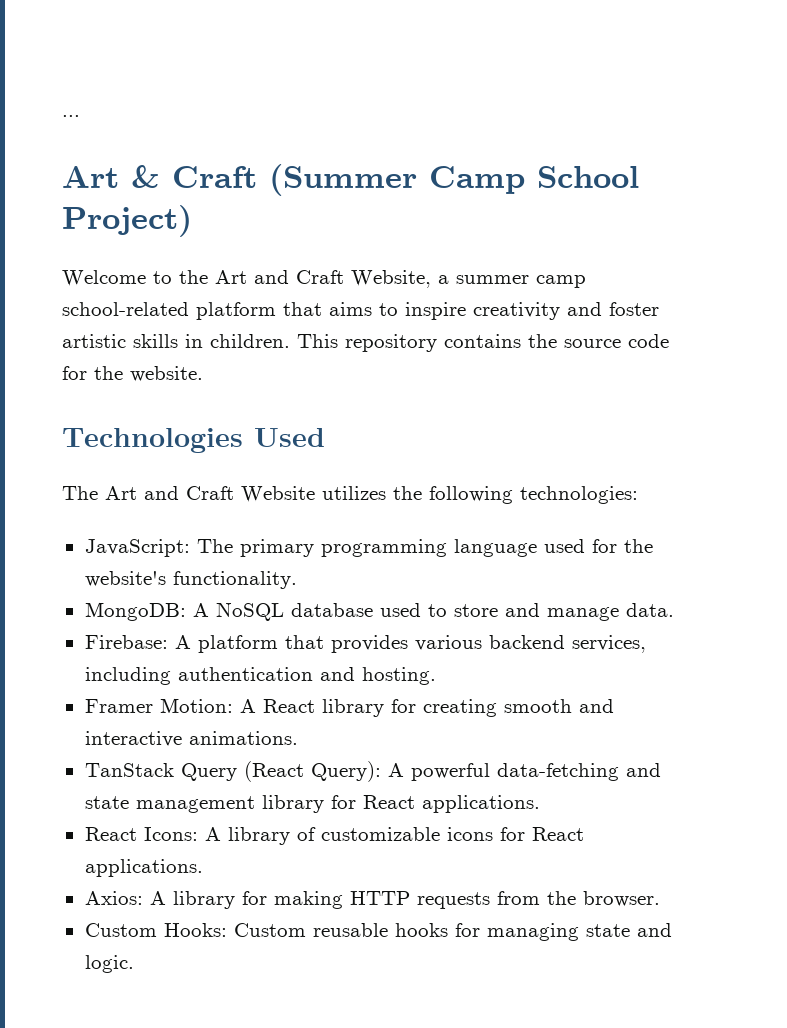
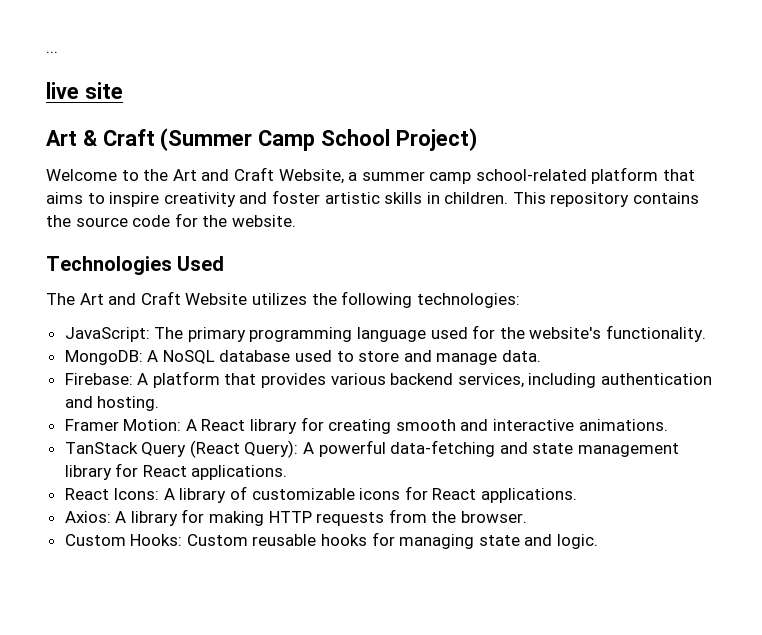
(80, 116) none -> [46,82,123,99] // live site

